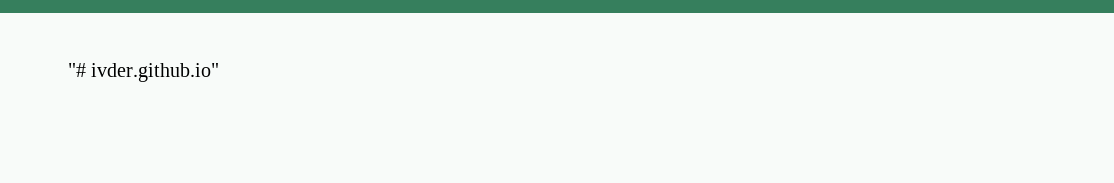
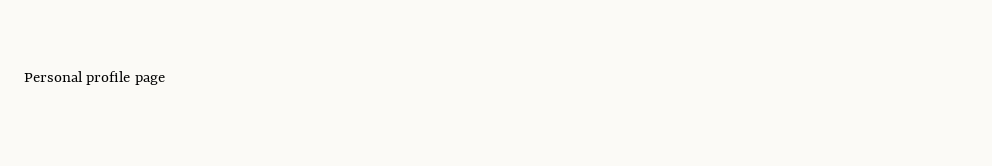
[68,63,220,82] "# ivder.github.io" -> [24,71,165,85] Personal profile page

